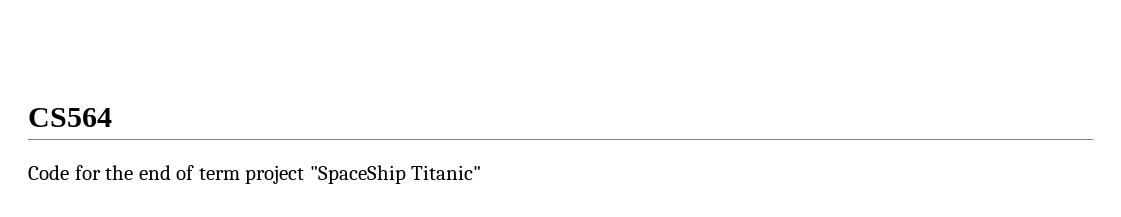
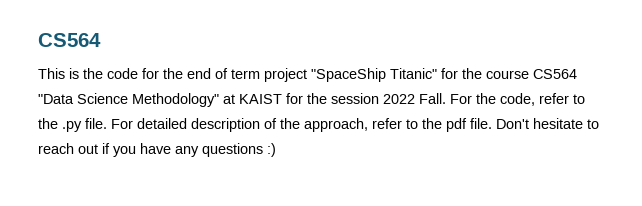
[28,165,69,180] Code -> [38,68,138,79] This is the code
(482, 172) none -> [441,68,577,79] [38,93,585,107] [38,118,599,132] [38,143,276,157] for the course CS564 "Data Science Methodology" at KAIST for the session 2022 Fall. For the code, refer to the .py file. For detailed description of the approach, refer to the pdf file. Don't hesitate to reach out if you have any questions :)

